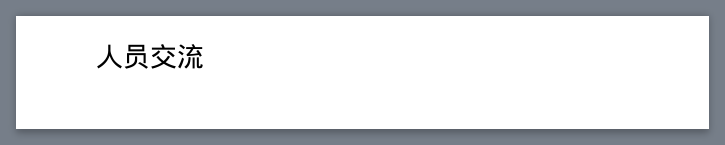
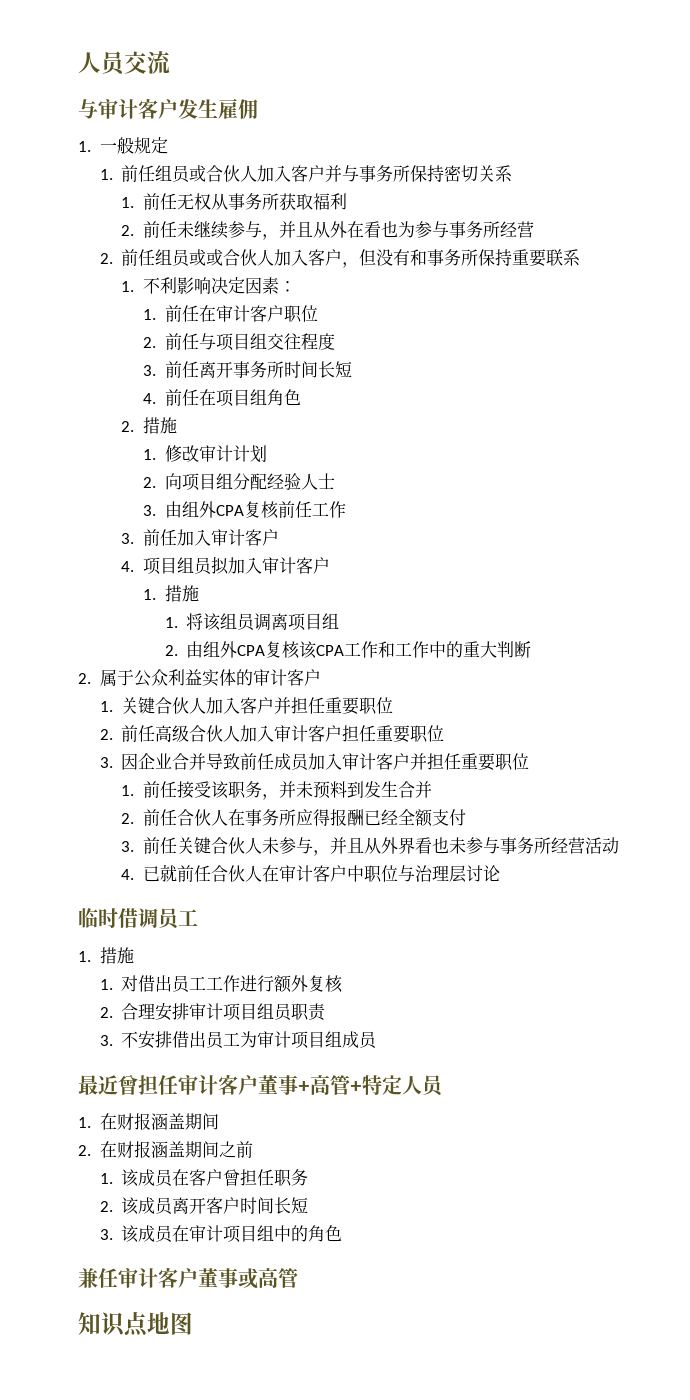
(204, 56) none -> [78,98,258,119] [78,137,168,154] [99,165,513,183] [121,193,347,210] [121,221,534,240] [99,249,581,268] [121,277,296,294] [142,305,318,323] [142,333,335,351] [142,361,352,378] [142,389,301,407] [121,417,177,434] [142,445,267,463] [142,473,335,491] [142,501,346,519] [121,529,279,546] [121,556,330,575] [142,585,199,602] [164,613,340,631] [164,641,532,659] [78,669,321,687] [99,697,394,715] [99,725,445,743] [99,753,530,771] [121,781,432,800] [121,809,466,827] [121,837,619,856] [121,864,500,883] [78,908,198,930] [78,947,134,964] [99,975,344,993] [99,1003,327,1021] [99,1031,379,1049] [78,1074,445,1097] [78,1113,219,1130] [78,1141,253,1158] [99,1169,309,1187] [99,1197,309,1215] [99,1225,343,1243] [78,1268,298,1289] [78,1312,193,1337] // 与审计客户发生雇佣 // 1.一般规定 // 1.前任组员或合伙人加入客户并与事务所保持密切关系 // 1.前任无权从事务所获取福利 // 2.前任未继续参与，并且从外在看也为参与事务所经营 // 2.前任组员或或合伙人加入客户，但没有和事务所保持重要联系 // 1.不利影响决定因素： // 1.前任在审计客户职位 // 2.前任与项目组交往程度 // 3.前任离开事务所时间长短 // 4.前任在项目组角色 // 2.措施 // 1.修改审计计划 // 2.向项目组分配经验人士 // 3.由组外CPA复核前任工作 // 3.前任加入审计客户 // 4.项目组员拟加入审计客户 // 1.措施 // 1.将该组员调离项目组 // 2.由组外CPA复核该CPA工作和工作中的重大判断 // 2.属于公众利益实体的审计客户 // 1.关键合伙人加入客户并担任重要职位 // 2.前任高级合伙人加入审计客户担任重要职位 // 3.因企业合并导致前任成员加入审计客户并担任重要职位 // 1.前任接受该职务，并未预料到发生合并 // 2.前任合伙人在事务所应得报酬已经全额支付 // 3.前任关键合伙人未参与，并且从外界看也未参与事务所经营活动 // 4.已就前任合伙人在审计客户中职位与治理层讨论 // 临时借调员工 // 1.措施 // 1.对借出员工工作进行额外复核 // 2.合理安排审计项目组员职责 // 3.不安排借出员工为审计项目组成员 // 最近曾担任审计客户董事+高管+特定人员 // 1.在财报涵盖期间 // 2.在财报涵盖期间之前 // 1.该成员在客户曾担任职务 // 2.该成员离开客户时间长短 // 3.该成员在审计项目组中的角色 // 兼任审计客户董事或高管 // 知识点地图

